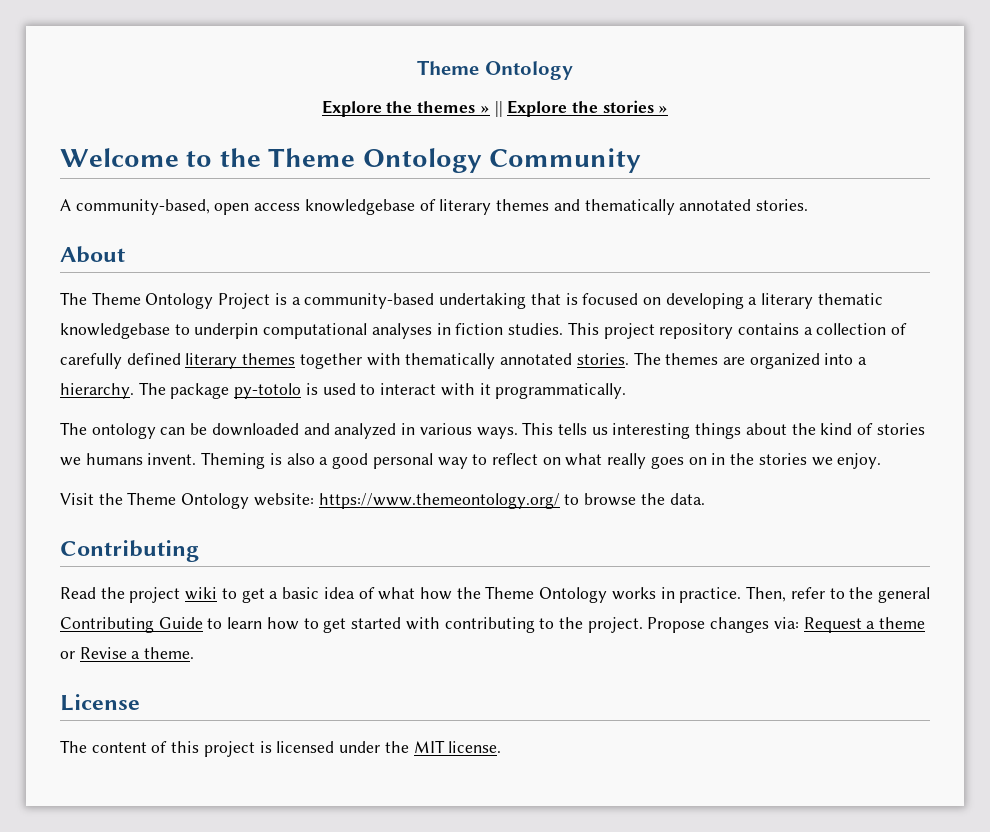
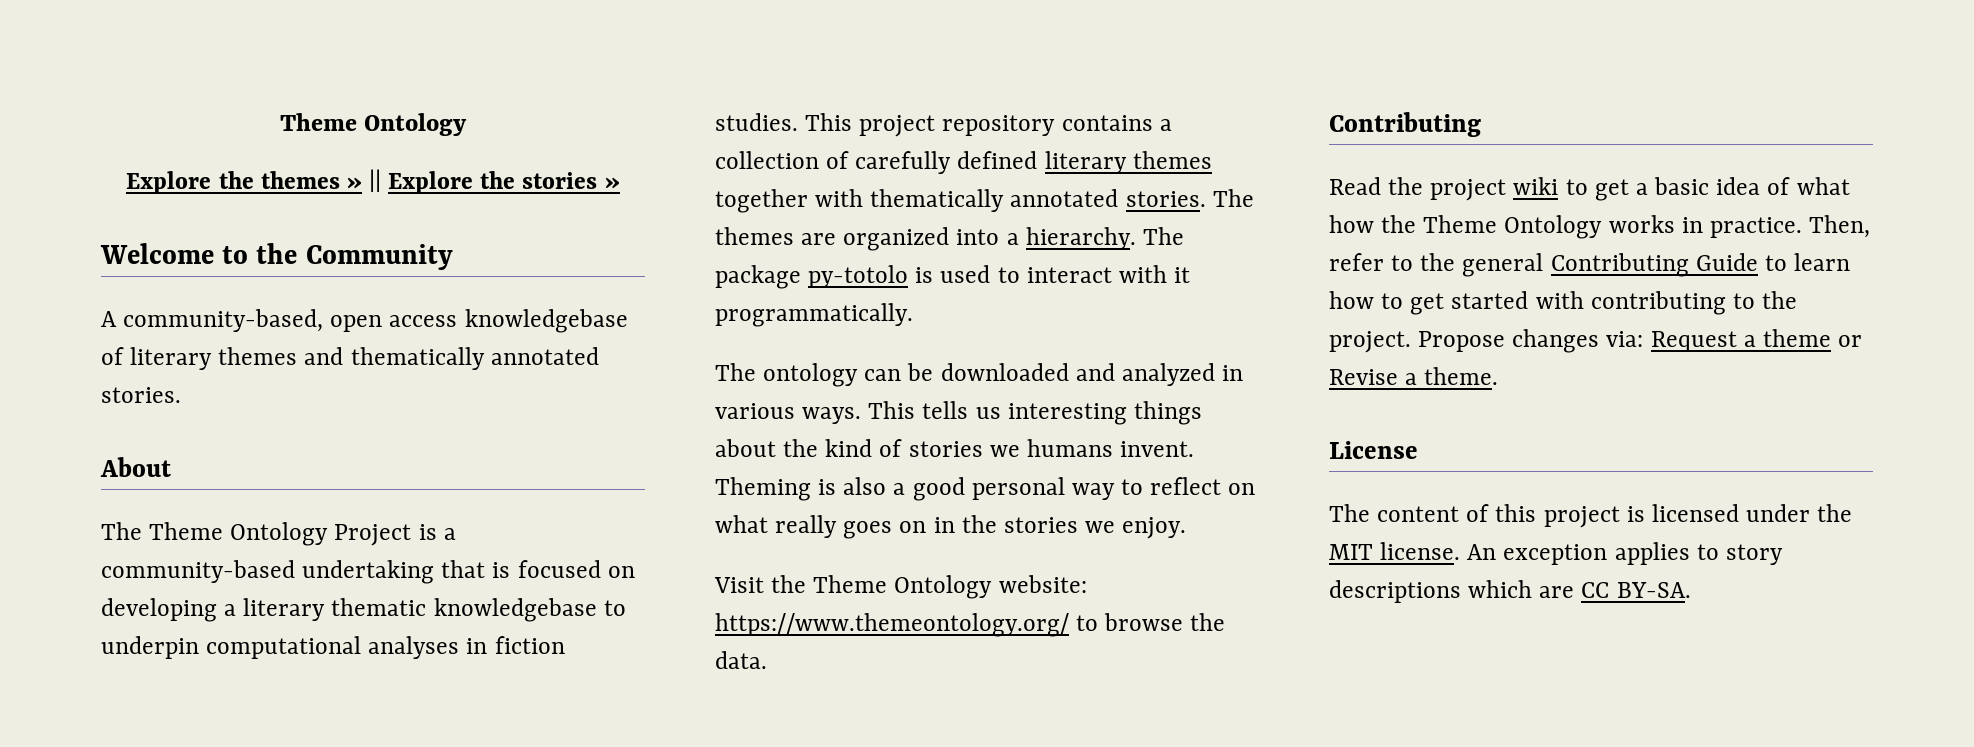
[268,148,482,173] Theme Ontology -> (298, 253) none
(502, 747) none -> [1467,542,1783,565] [1329,580,1691,603] An exception applies to story descriptions which are CC BY-SA.

